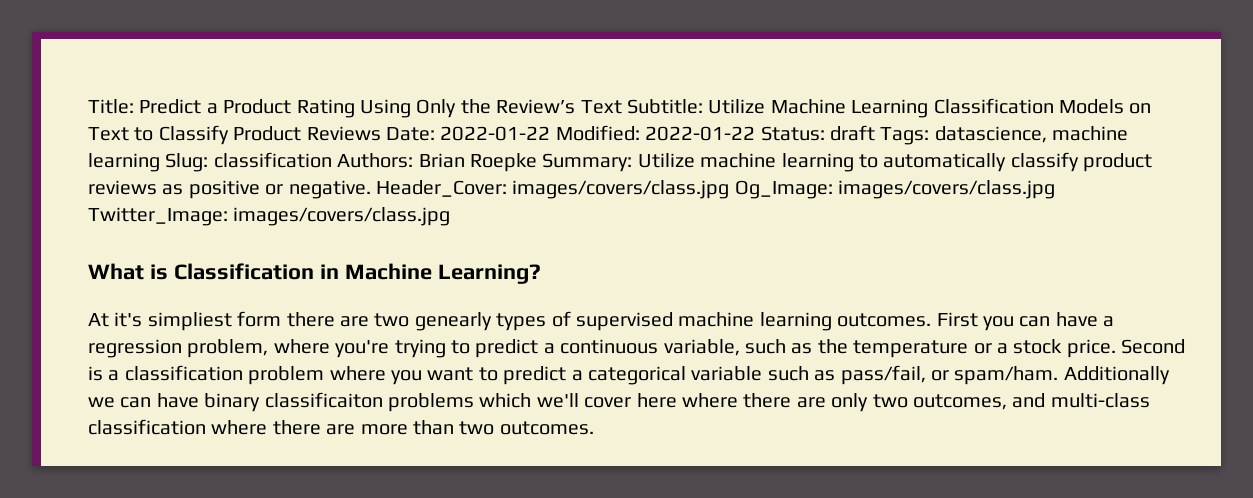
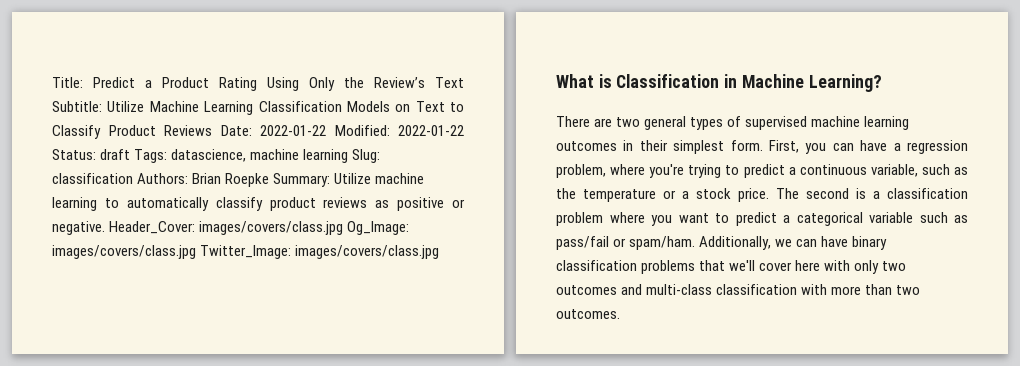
[88,311,335,331] At it's simpliest form there -> [556,116,590,127] There
[414,312,492,331] genearly -> [644,116,687,130] general
[837,312,978,327] outcomes. First -> [556,140,799,154] outcomes in their simplest form. First,
[1121,339,1186,354] Second -> [776,188,849,199] The second
[840,365,926,385] pass/fail, -> [556,236,609,250] pass/fail
[1063,366,1170,385] Additionally -> [699,236,772,250] Additionally,
[264,392,826,412] classificaiton problems which we'll cover here where there are -> [556,260,851,274] classification problems that we'll cover here with
[912,394,1007,410] outcomes, -> [556,285,617,295] outcomes
[211,420,356,435] where there are -> [801,284,828,295] with

